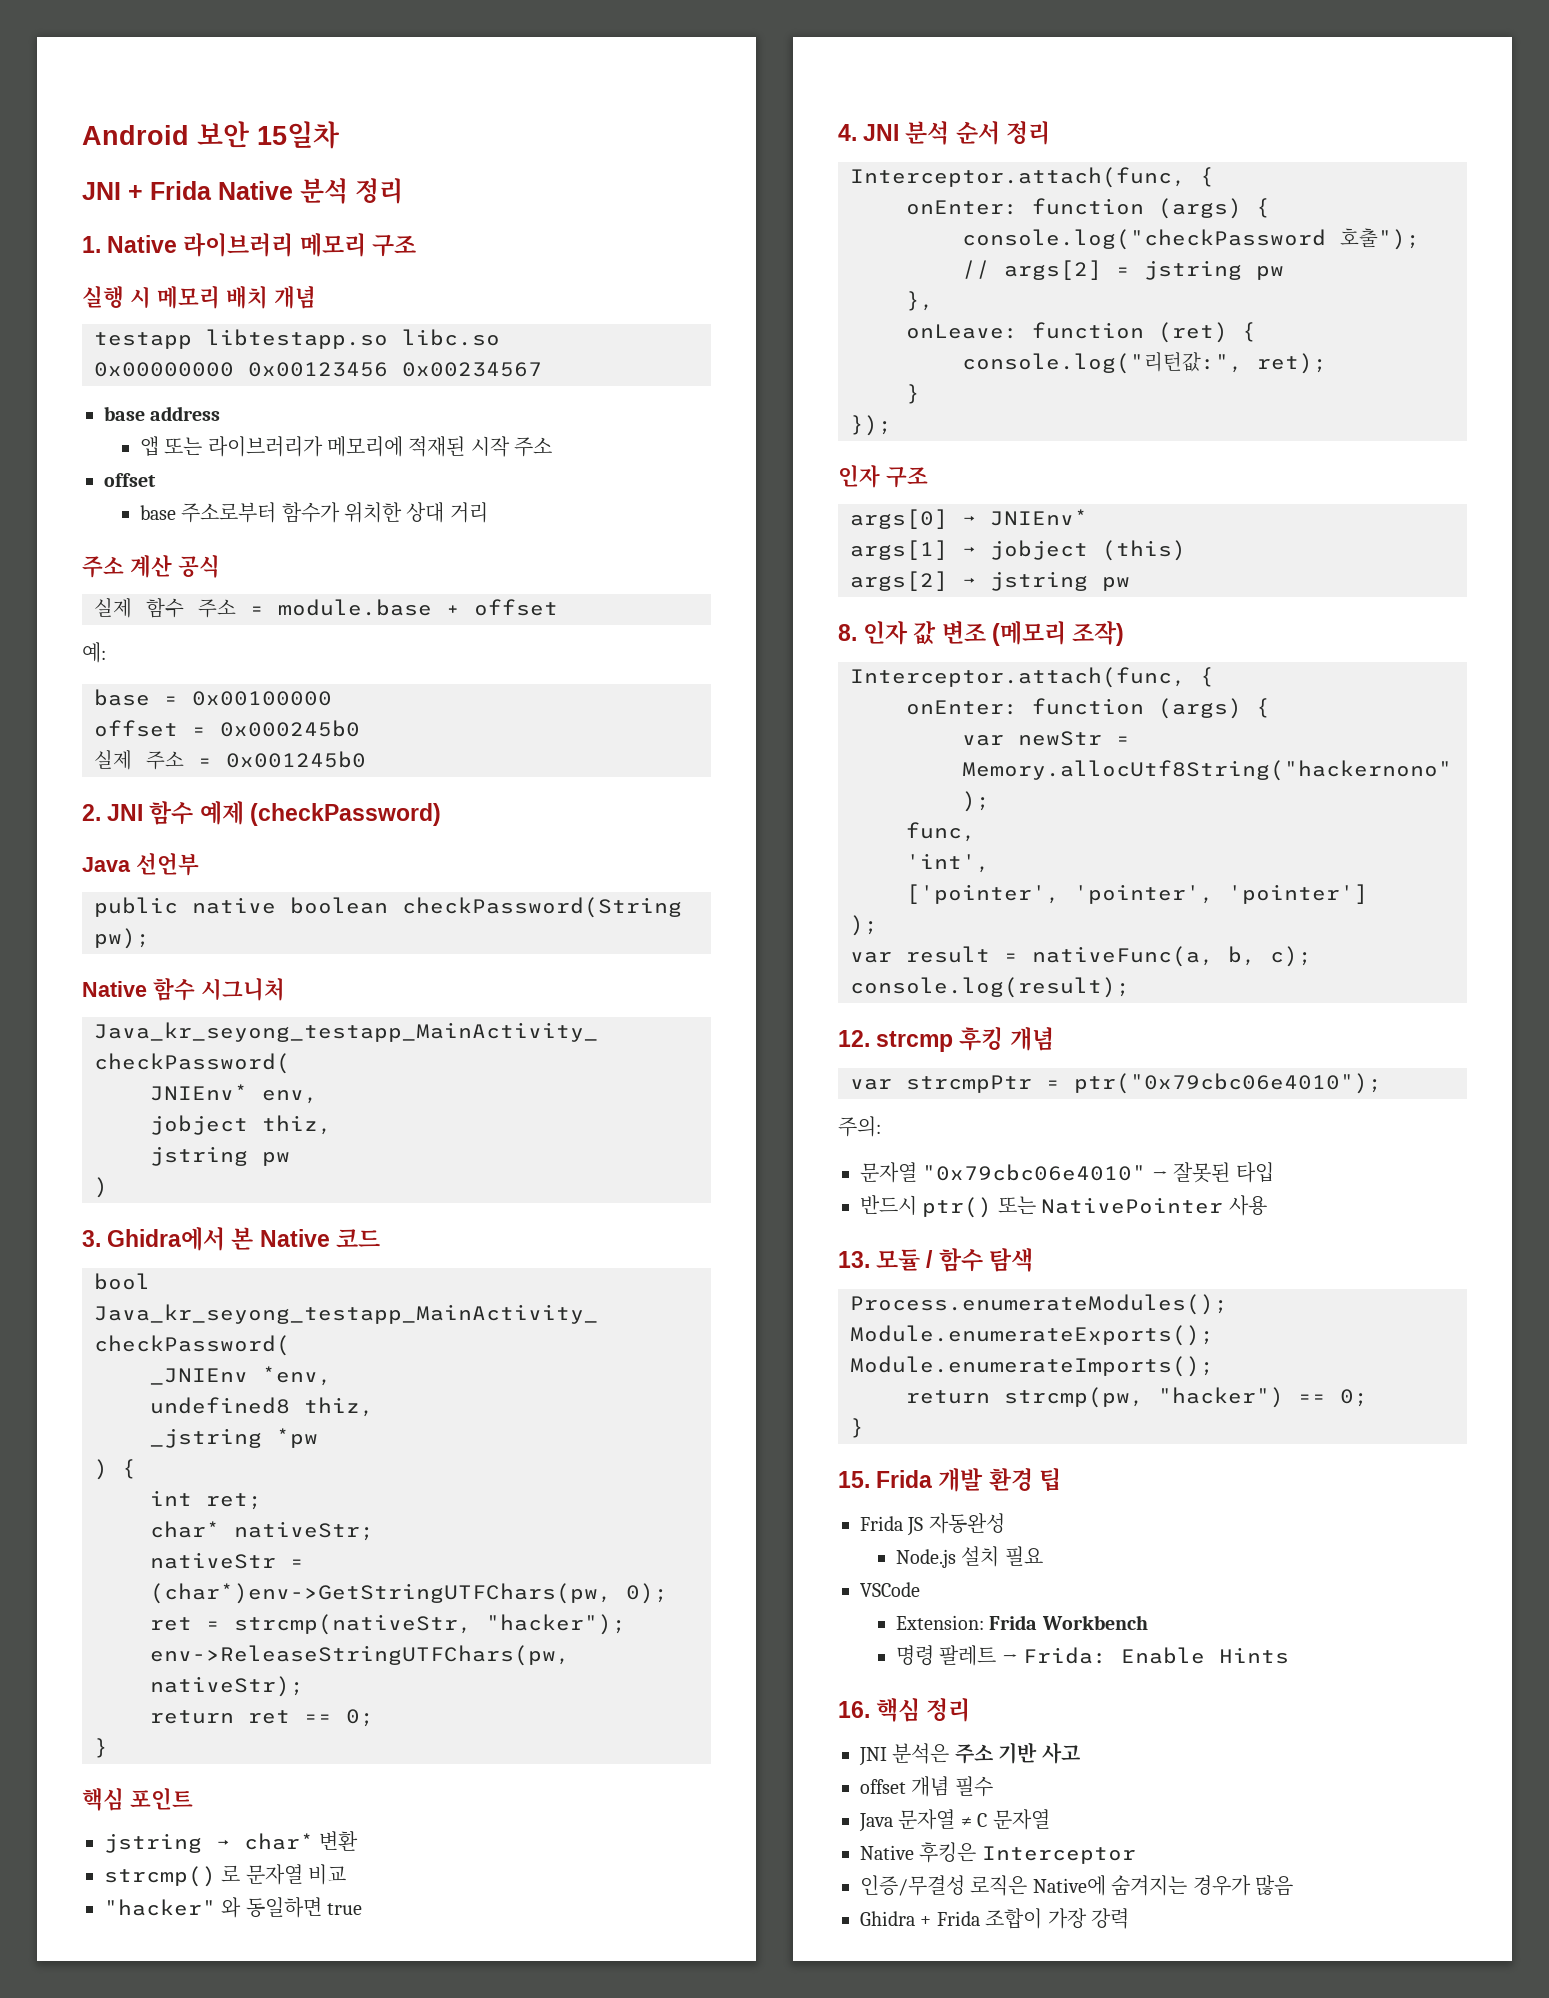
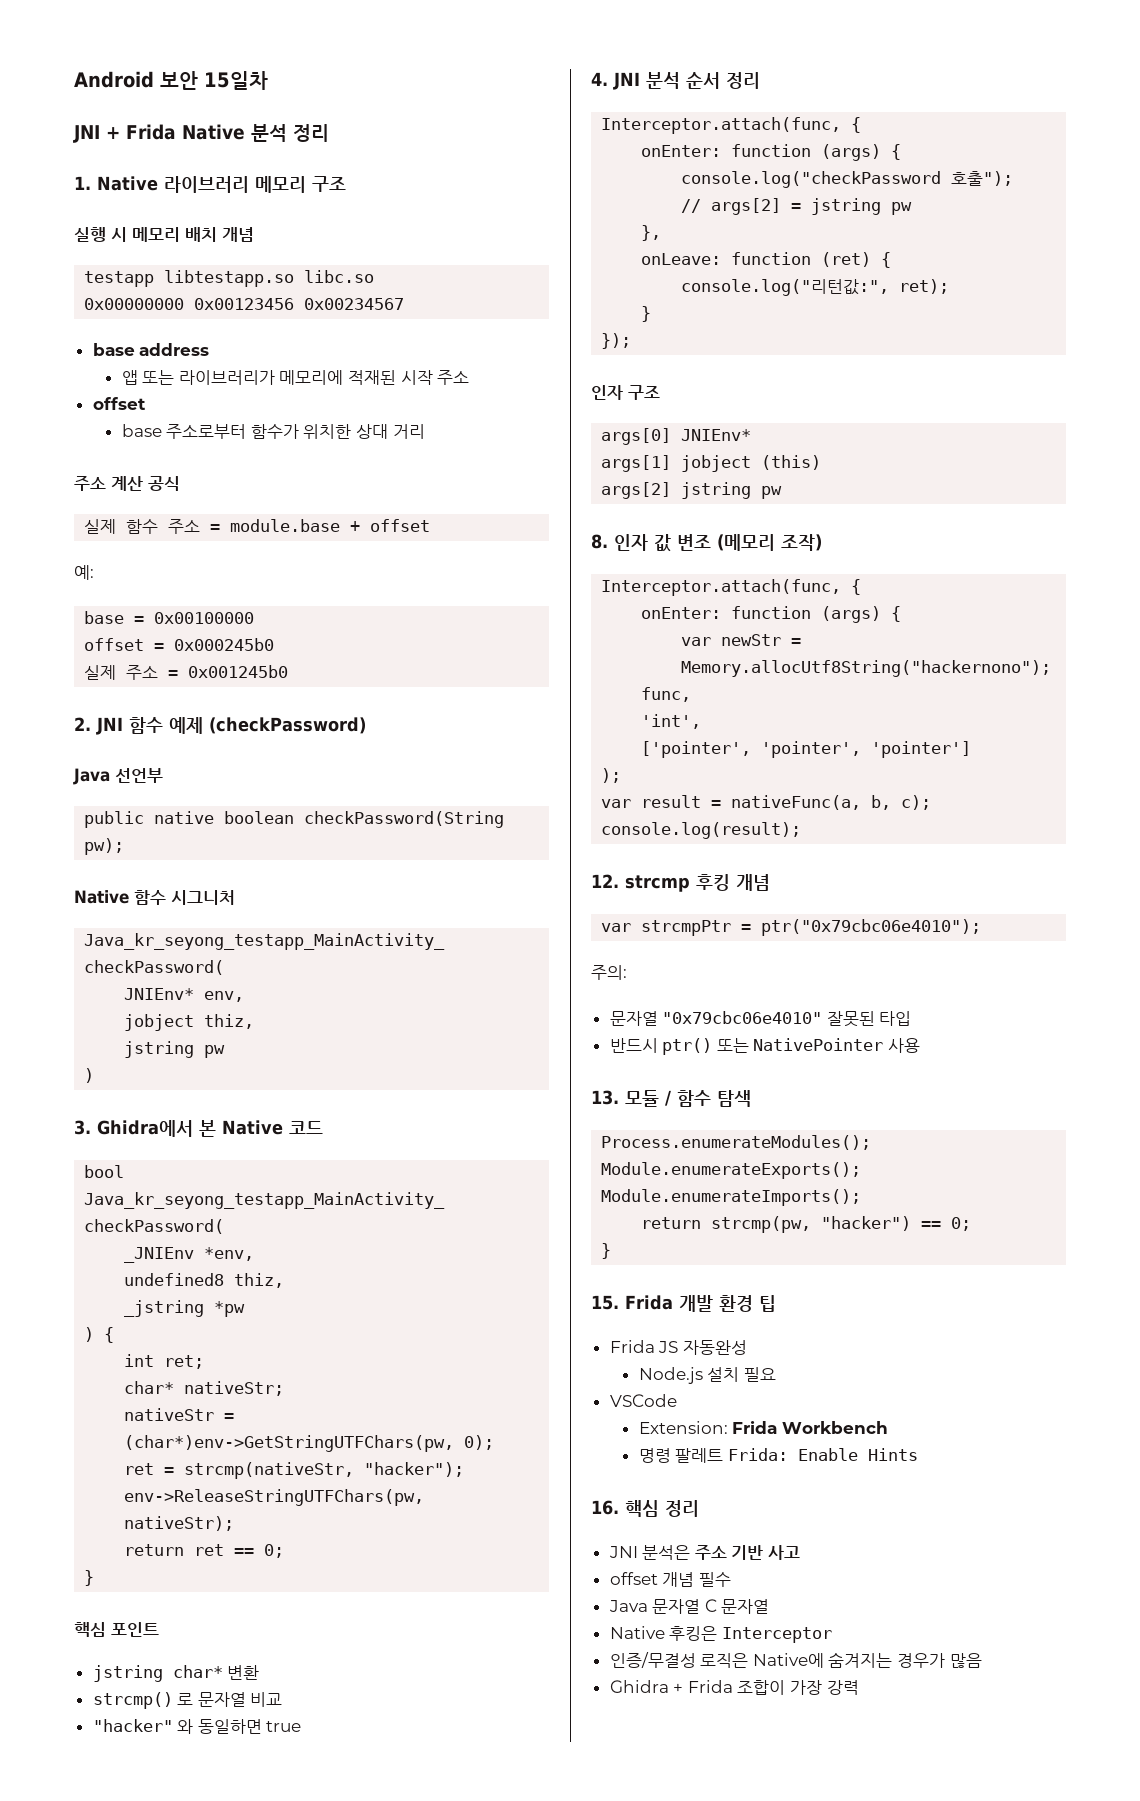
[216,1839,230,1849] → -> (163, 1673) none
[962,515,976,525] → -> (672, 436) none
[962,546,976,556] → -> (672, 463) none
[962,577,976,587] → -> (672, 490) none
[1151,1170,1168,1180] → -> (823, 1017) none
[1001,1653,1018,1663] → -> (724, 1455) none
[960,1817,972,1827] ≠ -> (701, 1606) none

